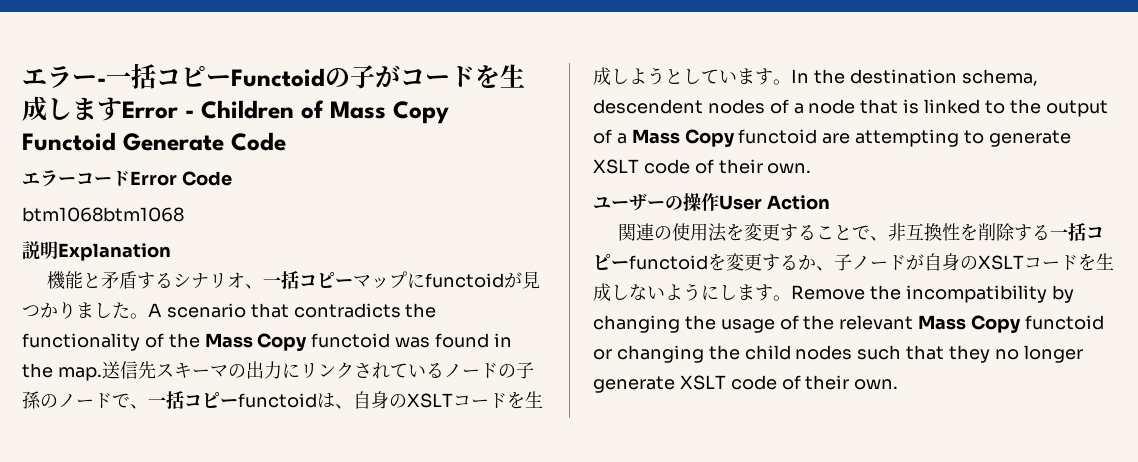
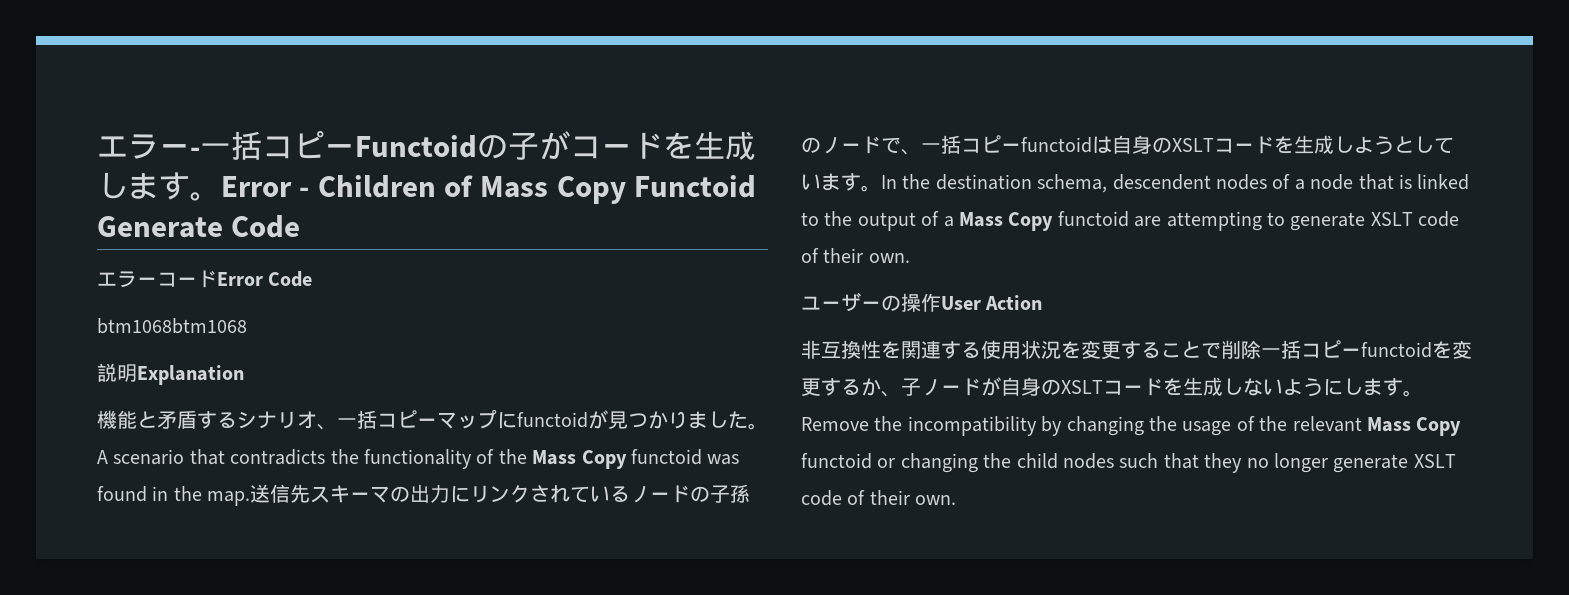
(122, 109) none -> [190,192,221,201] 。
[335,404,353,409] 、 -> (1112, 145) none
[617,223,1050,242] 関連の使用法を変更することで、非互換性を削除する -> [801,340,1261,359] 非互換性を関連する使用状況を変更することで削除

